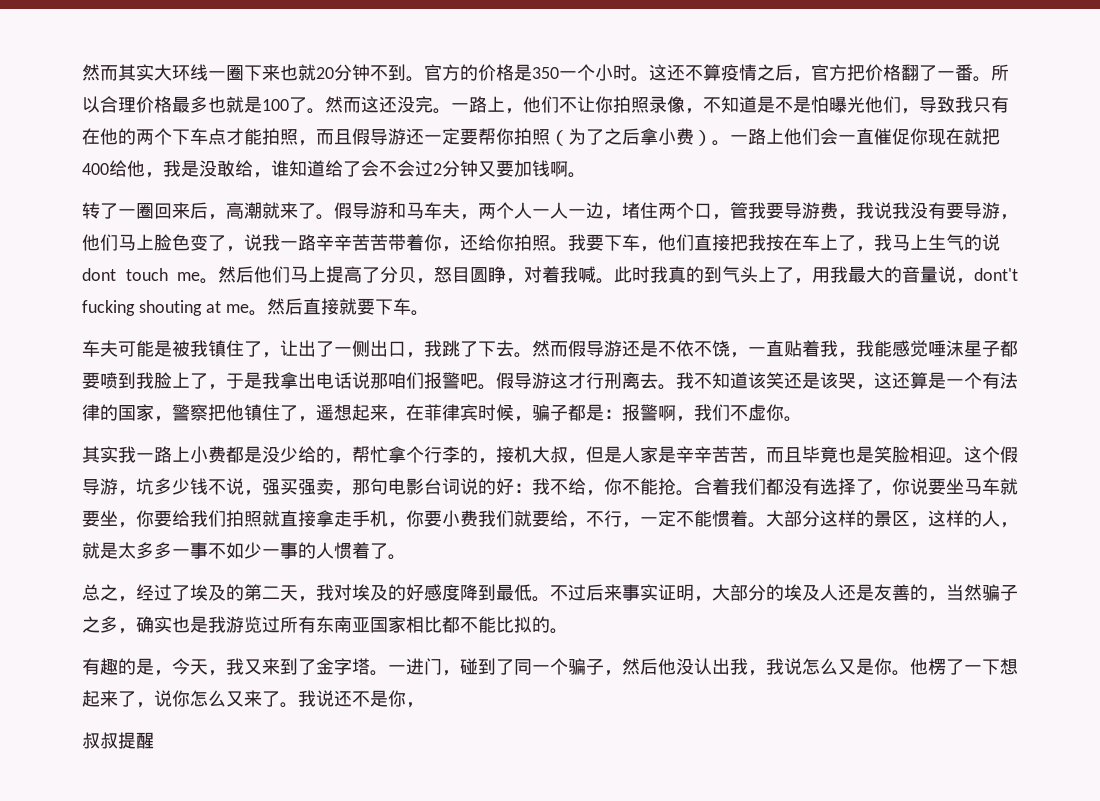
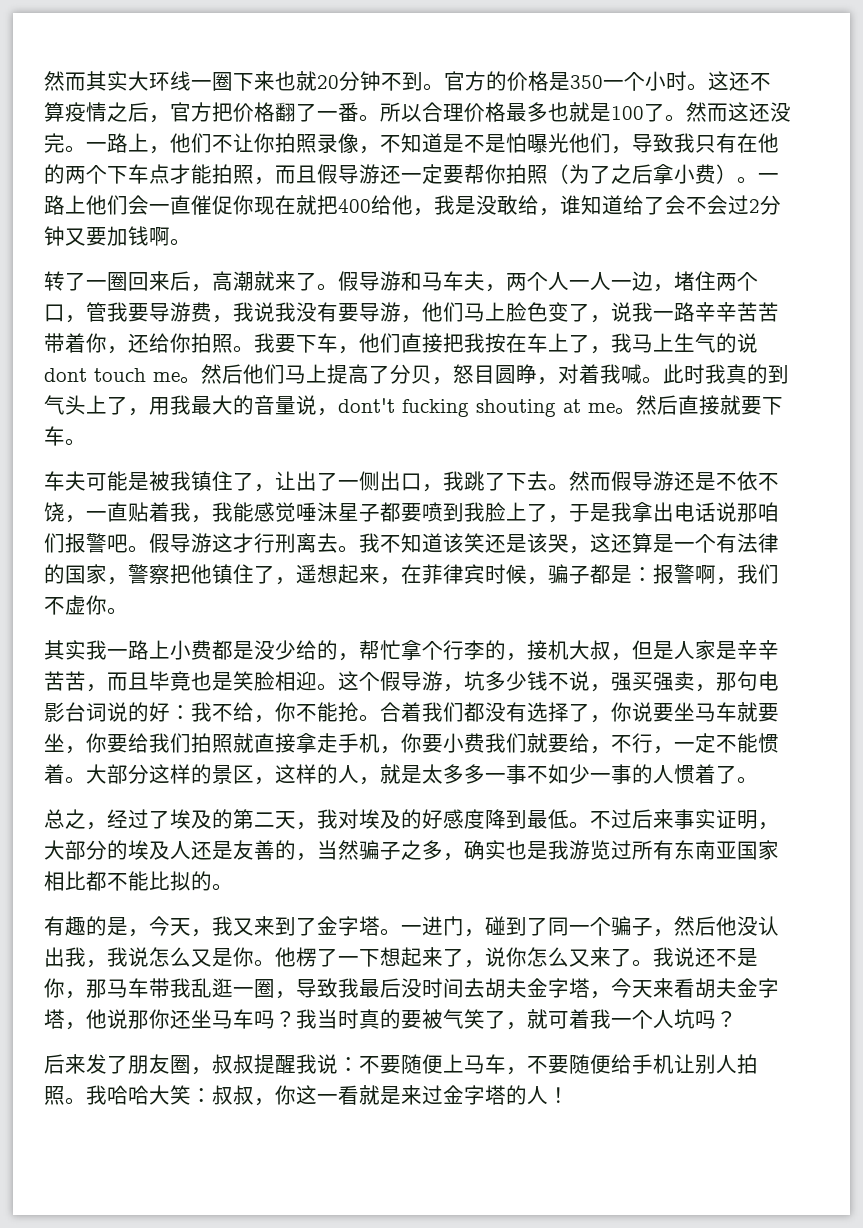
[82,732,154,749] // 叔叔提醒 -> [86,978,779,999] [44,1009,737,1030] [44,1054,758,1075] [44,1085,569,1106] 那马车带我乱逛一圈，导致我最后没时间去胡夫金字塔，今天来看胡夫金字塔，他说那你还坐马车吗？我当时真的要被气笑了，就可着我一个人坑吗？ // 后来发了朋友圈，叔叔提醒我说：不要随便上马车，不要随便给手机让别人拍照。我哈哈大笑：叔叔，你这一看就是来过金字塔的人！

